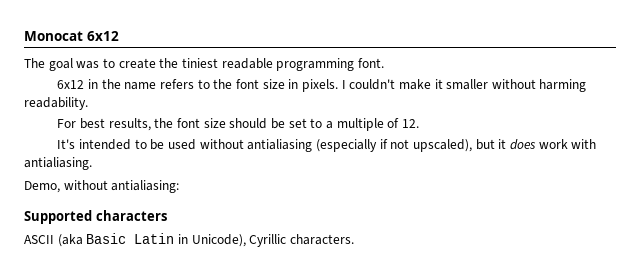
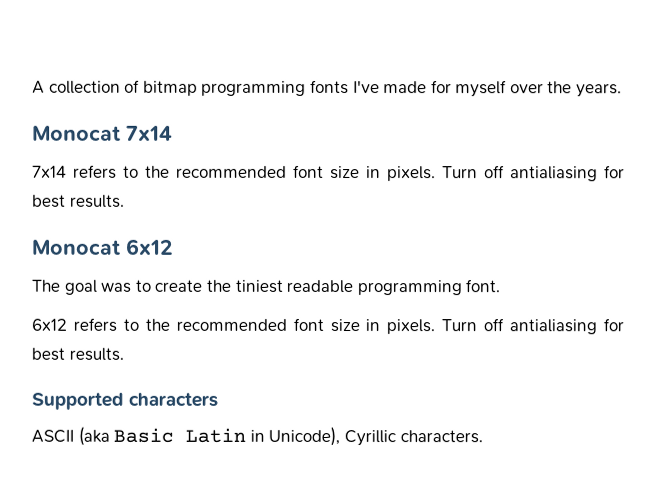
(24, 36) none -> [32,79,623,98] [32,125,173,141] [32,164,625,182] [32,194,125,208] A collection of bitmap programming fonts I've made for myself over the years. // Monocat 7x14 // 7x14 refers to the recommended font size in pixels. Turn off antialiasing for best results. //
[88,79,587,92] [24,97,88,110] [57,118,419,131] [57,139,597,152] [24,157,92,170] [24,180,180,193] in the name refers to the font size in pixels. I couldn't make it smaller without harming readability. // For best results, the font size should be set to a multiple of 12. // It's intended to be used without antialiasing (especially if not upscaled), but it does work with antialiasing. // Demo, without antialiasing: -> [72,317,625,335] [31,347,124,361] refers to the recommended font size in pixels. Turn off antialiasing for best results.

